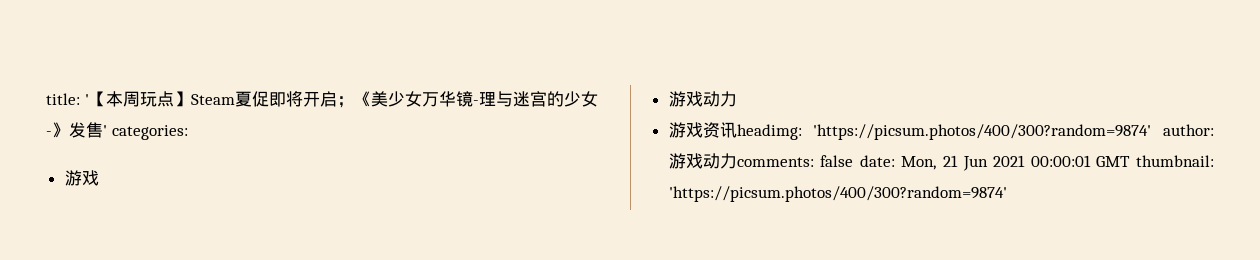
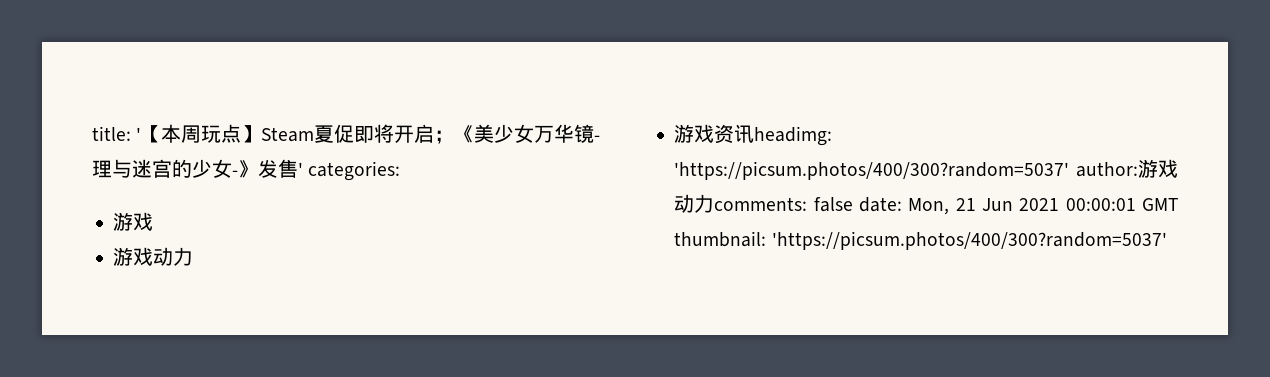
[813,124,1152,140] 'https://picsum.photos/400/300?random=9874' -> [674,161,1070,180] 'https://picsum.photos/400/300?random=5037'
[668,186,1007,202] 'https://picsum.photos/400/300?random=9874' -> [771,231,1167,250] 'https://picsum.photos/400/300?random=5037'

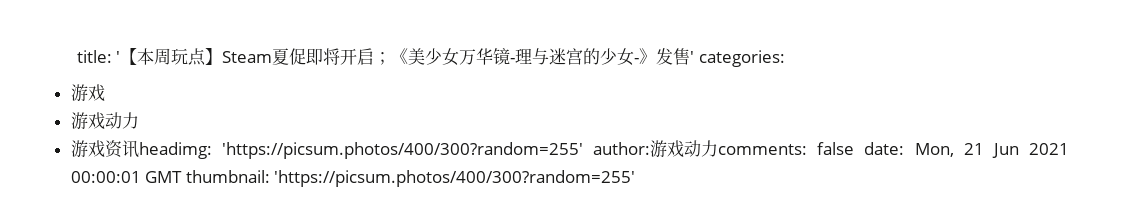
[674,161,1070,180] 'https://picsum.photos/400/300?random=5037' -> [221,142,583,159] 'https://picsum.photos/400/300?random=255'
[771,231,1167,250] 'https://picsum.photos/400/300?random=5037' -> [274,170,636,187] 'https://picsum.photos/400/300?random=255'

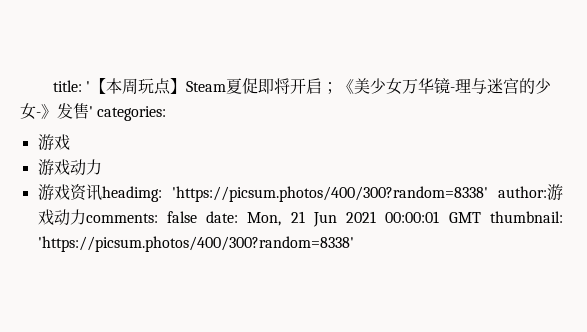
[221,142,583,159] 'https://picsum.photos/400/300?random=255' -> [171,186,488,202] 'https://picsum.photos/400/300?random=8338'
[274,170,636,187] 'https://picsum.photos/400/300?random=255' -> [37,236,354,252] 'https://picsum.photos/400/300?random=8338'

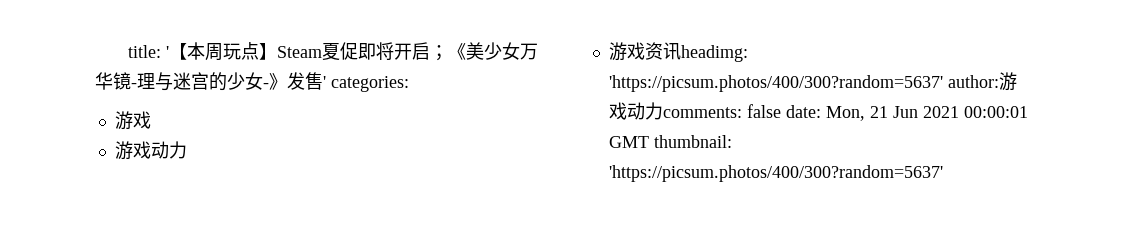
[171,186,488,202] 'https://picsum.photos/400/300?random=8338' -> [608,75,943,92] 'https://picsum.photos/400/300?random=5637'
[37,236,354,252] 'https://picsum.photos/400/300?random=8338' -> [608,165,943,182] 'https://picsum.photos/400/300?random=5637'

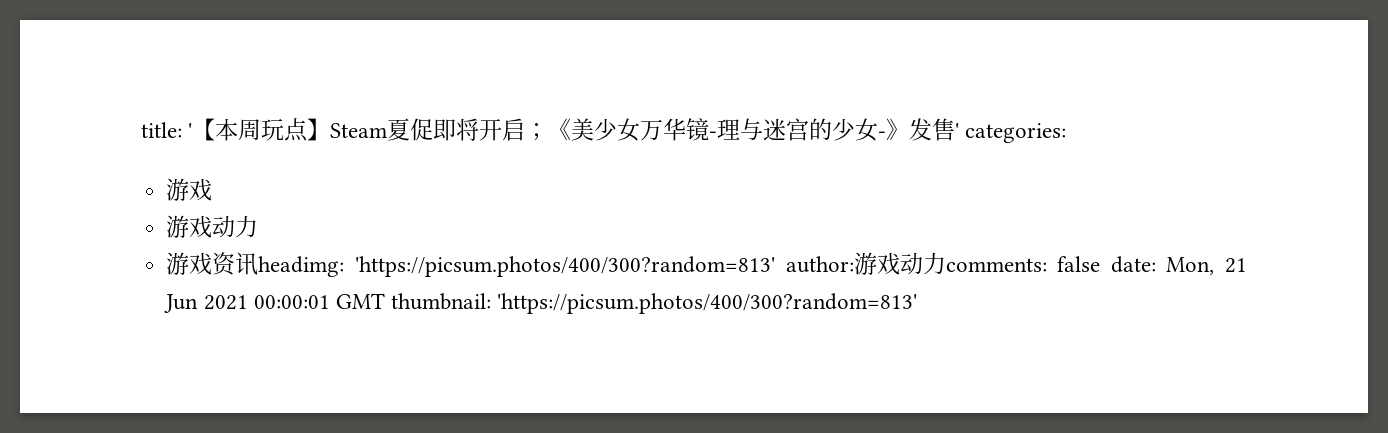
[608,75,943,92] 'https://picsum.photos/400/300?random=5637' -> [354,256,775,277] 'https://picsum.photos/400/300?random=813'
[608,165,943,182] 'https://picsum.photos/400/300?random=5637' -> [497,293,918,314] 'https://picsum.photos/400/300?random=813'

